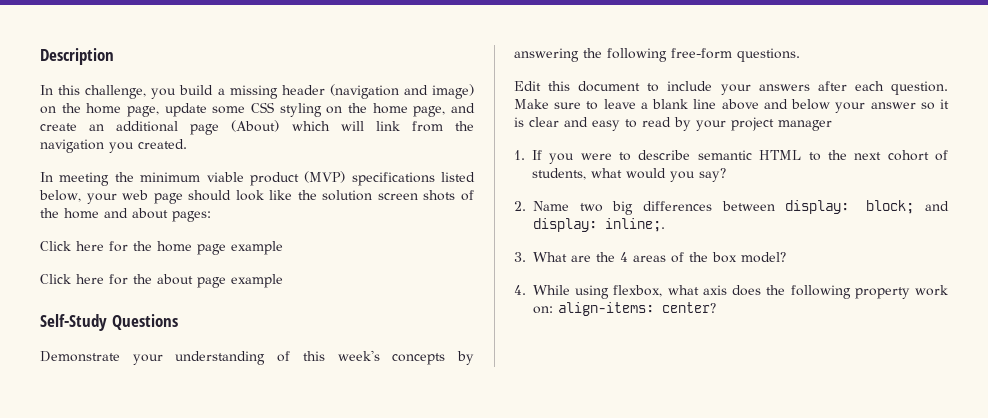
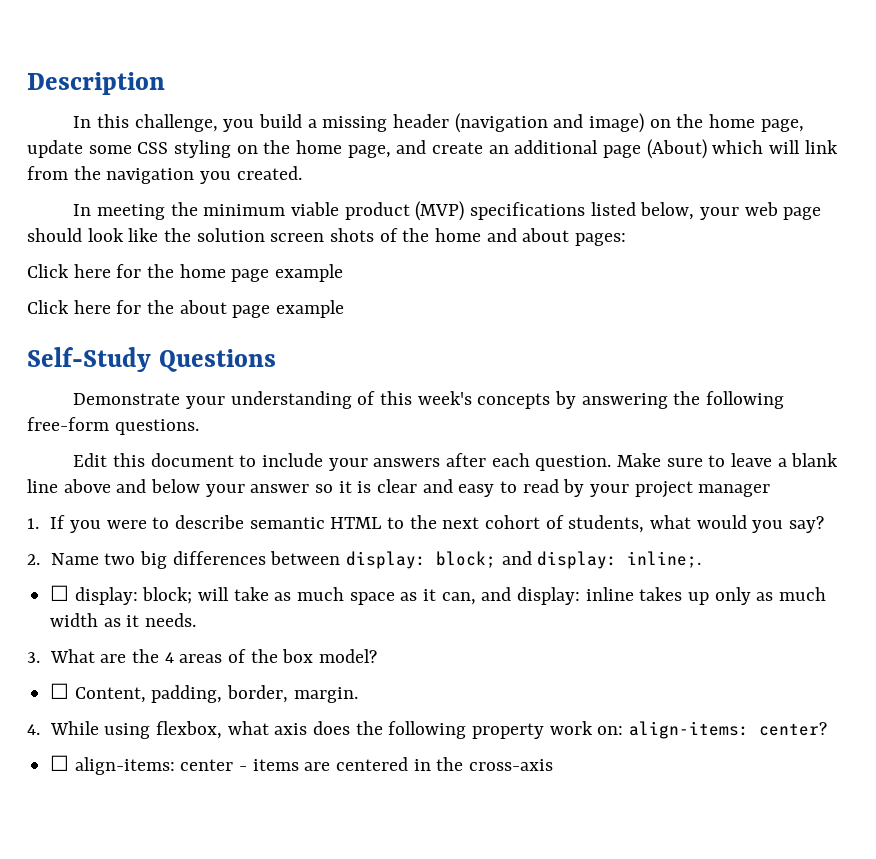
(665, 225) none -> [50,585,827,605] [50,613,197,627] // ☐ display: block; will take as much space as it can, and display: inline takes up only as much width as it needs.
(786, 257) none -> [50,683,358,703] // ☐ Content, padding, border, margin.
(716, 307) none -> [50,755,554,775] // ☐ align-items: center - items are centered in the cross-axis

